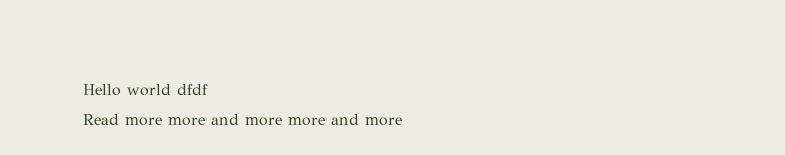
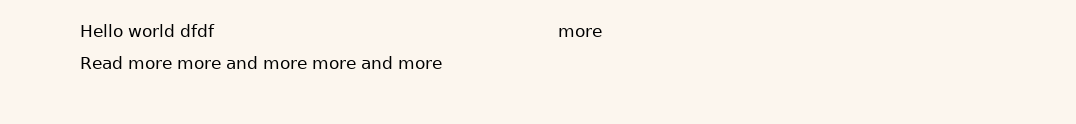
(402, 121) none -> [558,28,602,37] // more

